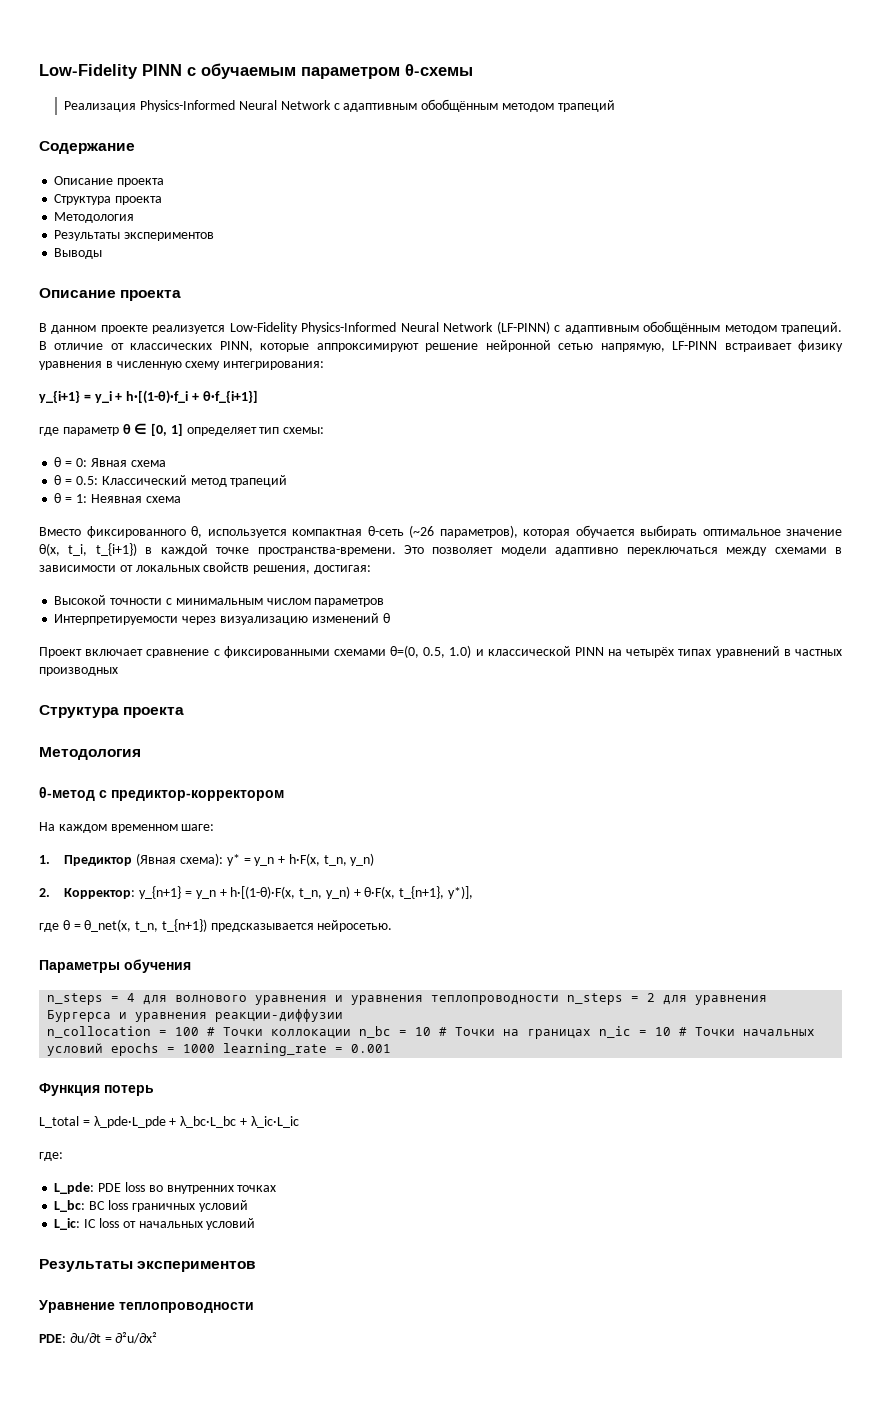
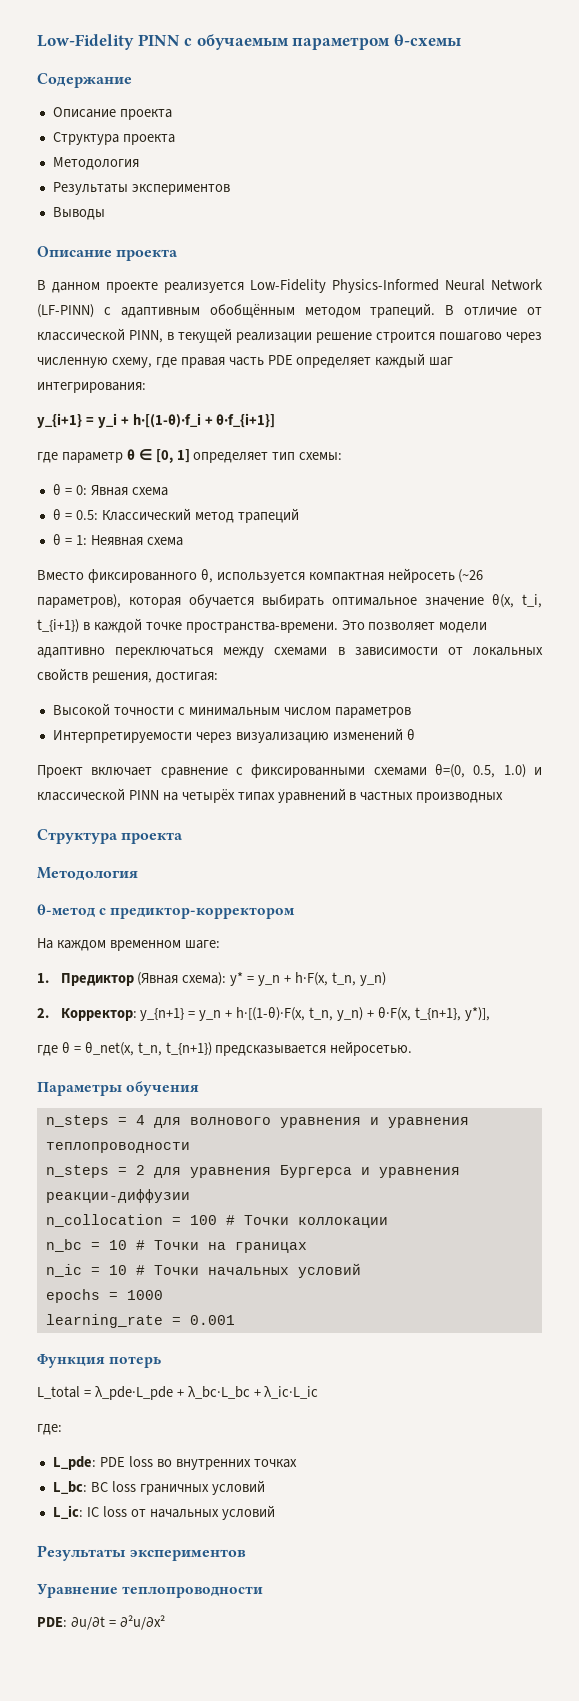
[64,99,615,112] // Реализация Physics-Informed Neural Network с адаптивным обобщённым методом трапеций -> (461, 40) none
[130,340,843,352] [39,361,221,370] классических PINN, которые аппроксимируют решение нейронной сетью напрямую, LF-PINN встраивает физику уравнения в численную схему -> [37,328,542,343] [37,353,454,368] классической PINN, в текущей реализации решение строится пошагово через численную схему, где правая часть PDE определяет каждый шаг
[367,526,404,536] θ-сеть -> [387,568,455,583] нейросеть
(560, 1000) none -> (190, 1147) //
(352, 1034) none -> (388, 1222) //
(592, 1034) none -> (307, 1247) //
(104, 1049) none -> (361, 1270) //
(216, 1048) none -> (163, 1295) //

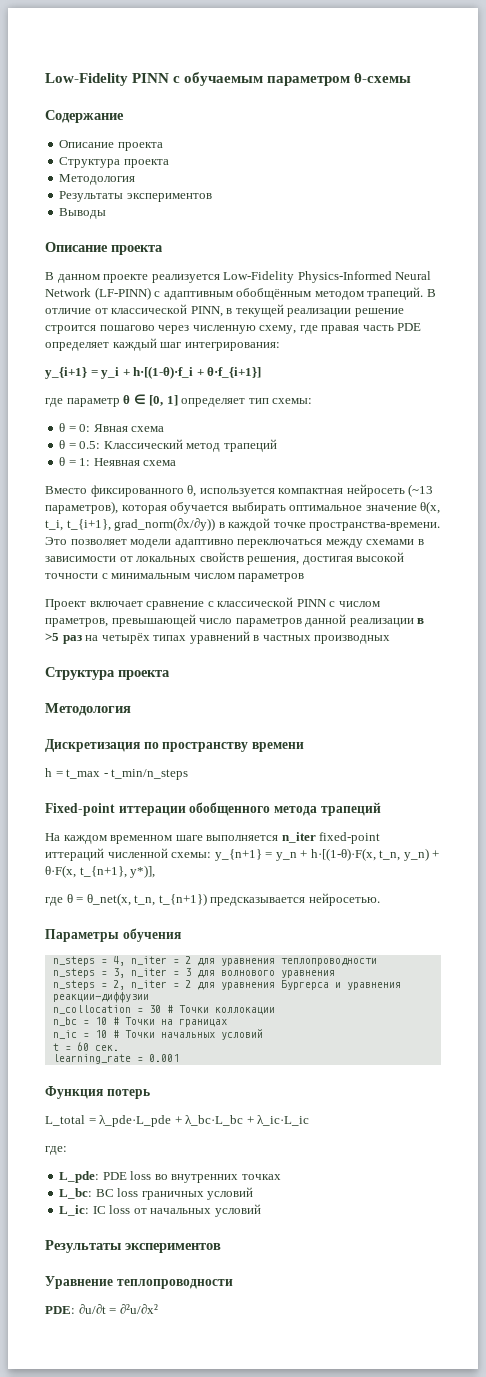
[458,569,484,583] (~26 -> [408,484,434,497] (~13
[37,619,79,633] t_{i+1}) -> [66,518,216,531] t_{i+1}, grad_norm(∂x/∂y))
[155,672,218,683] [52,703,110,715] достигая: // Высокой -> [302,552,405,565] достигая высокой
[52,728,415,743] // Интерпретируемости через визуализацию изменений θ -> (305, 577) none
[251,764,542,778] [37,788,159,801] фиксированными схемами θ=(0, 0.5, 1.0) и классической PINN -> [217,597,380,607] [45,614,425,627] [45,633,82,644] классической PINN с числом праметров, превышающей число параметров данной реализации в >5 раз
[37,904,296,919] [37,938,220,951] [37,972,386,986] [37,1008,137,1021] θ-метод с предиктор-корректором // На каждом временном шаге: // 1. Предиктор (Явная схема): y* = y_n + h·F(x, t_n, y_n) // 2. Корректор: -> [45,739,304,752] [45,768,189,780] [45,802,381,816] [45,832,381,844] [45,848,212,861] Дискретизация по пространству времени // h = t_max - t_min/n_steps // Fixed-point иттерации обобщенного метода трапеций // На каждом временном шаге выполняется n_iter fixed-point иттераций численной схемы:
[135,1115,379,1128] 4 для волнового уравнения и -> [112,956,215,966] 4, n_iter = 2 для
(127, 1171) none -> [112,968,335,978] [52,980,179,990] 3, n_iter = 3 для волнового уравнения // n_steps = 2, n_iter =
[189,1215,217,1225] 100 -> [148,1005,161,1013] 30
[45,1289,163,1303] epochs = 1000 -> [52,1042,119,1051] t = 60 сек.

